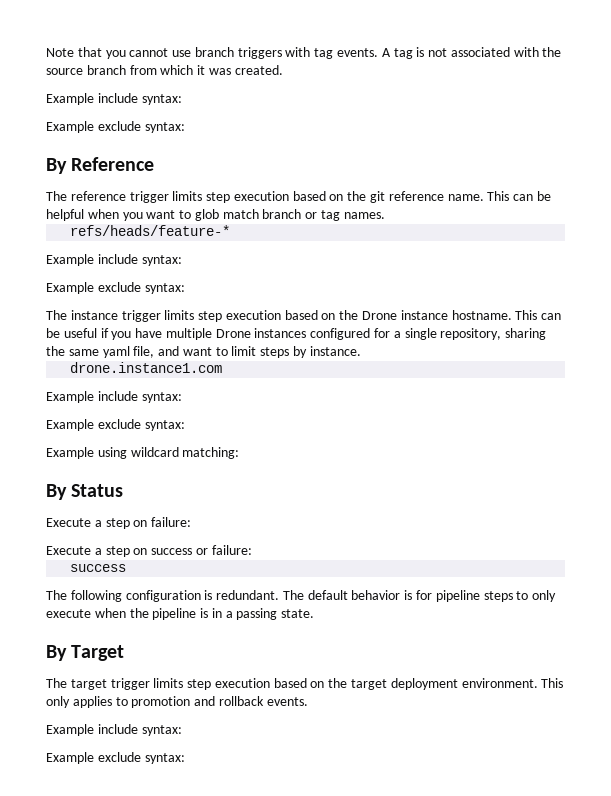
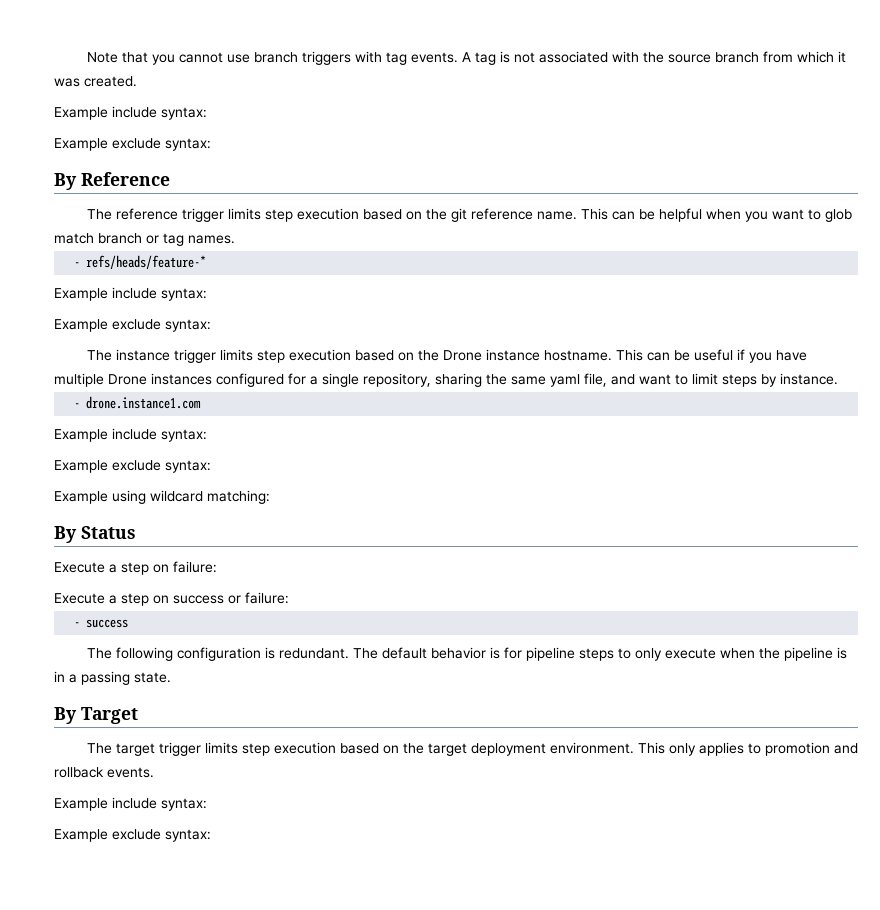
(385, 215) none -> [74,262,81,267] -
(361, 351) none -> [74,403,81,408] -
(252, 550) none -> [74,622,81,627] -

